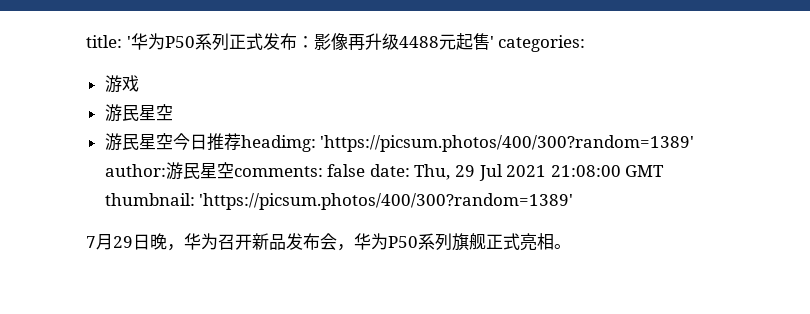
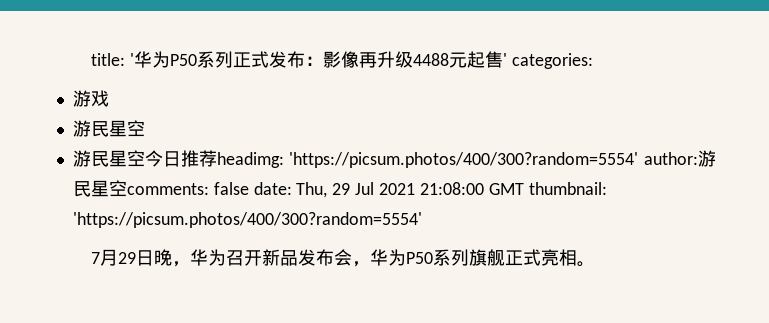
[320,135,695,152] 'https://picsum.photos/400/300?random=1389' -> [289,152,639,168] 'https://picsum.photos/400/300?random=5554'
[199,193,574,210] 'https://picsum.photos/400/300?random=1389' -> [72,212,422,228] 'https://picsum.photos/400/300?random=5554'

